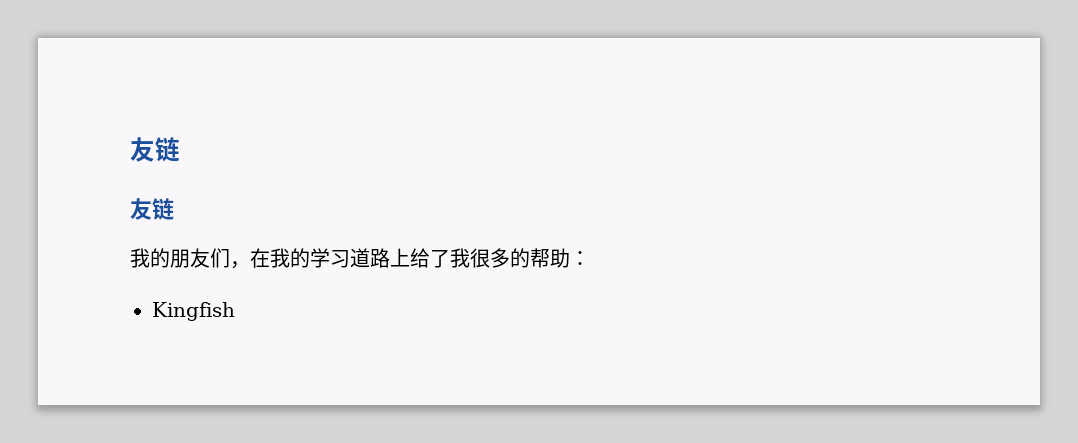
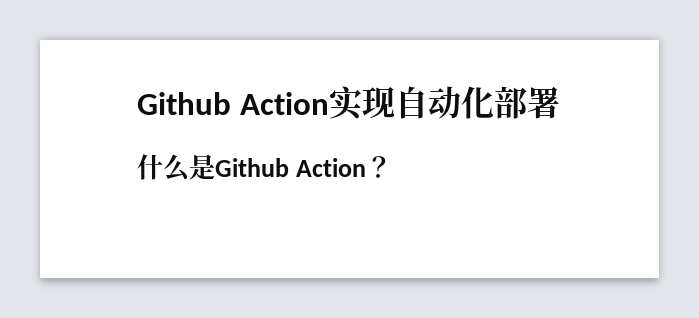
[130,137,180,162] [130,198,174,220] [130,248,590,269] [152,302,235,321] 友链 // 友链 // 我的朋友们，在我的学习道路上给了我很多的帮助： // Kingfish -> [137,86,560,121] [137,154,393,182] Github Action实现自动化部署 // 什么是Github Action？

